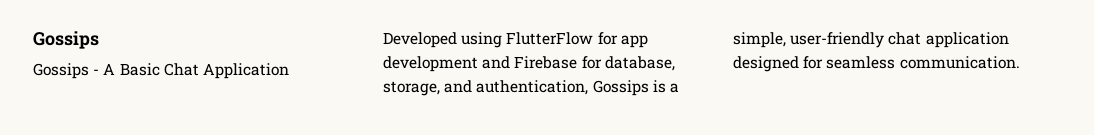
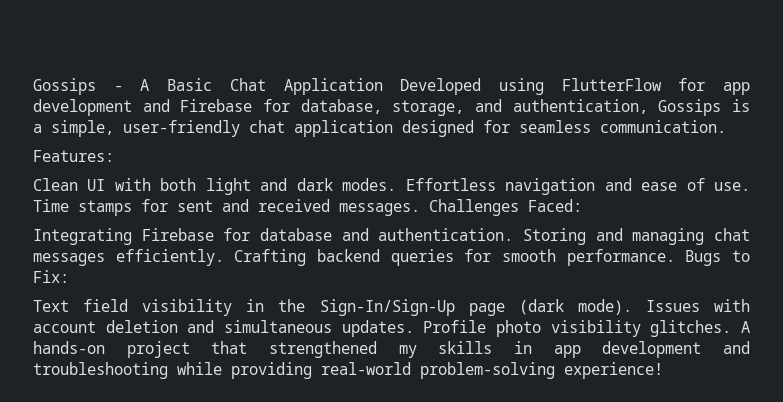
[33,31,99,49] [33,63,89,79] Gossips // Gossips -> [33,78,96,95] Gossips
(1020, 62) none -> [33,150,114,162] [33,178,750,195] [33,199,582,216] [33,228,750,245] [33,249,750,266] [33,270,69,283] [33,299,751,316] [33,320,750,337] [33,341,750,358] [33,362,663,379] // Features: // Clean UI with both light and dark modes. Effortless navigation and ease of use. Time stamps for sent and received messages. Challenges Faced: // Integrating Firebase for database and authentication. Storing and managing chat messages efficiently. Crafting backend queries for smooth performance. Bugs to Fix: // Text field visibility in the Sign-In/Sign-Up page (dark mode). Issues with account deletion and simultaneous updates. Profile photo visibility glitches. A hands-on project that strengthened my skills in app development and troubleshooting while providing real-world problem-solving experience!

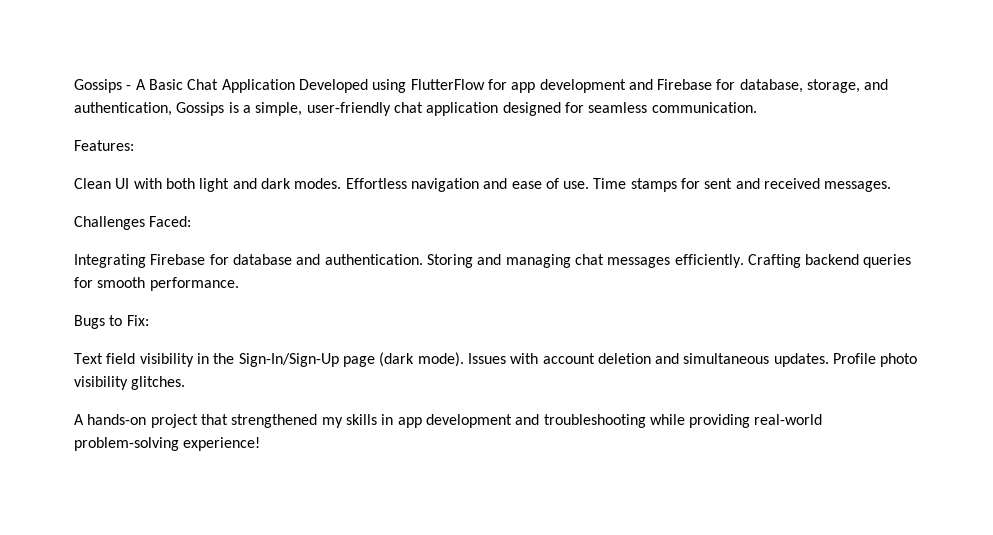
(420, 209) none -> (892, 186) //
(675, 257) none -> (239, 284) //
(732, 328) none -> (186, 383) //

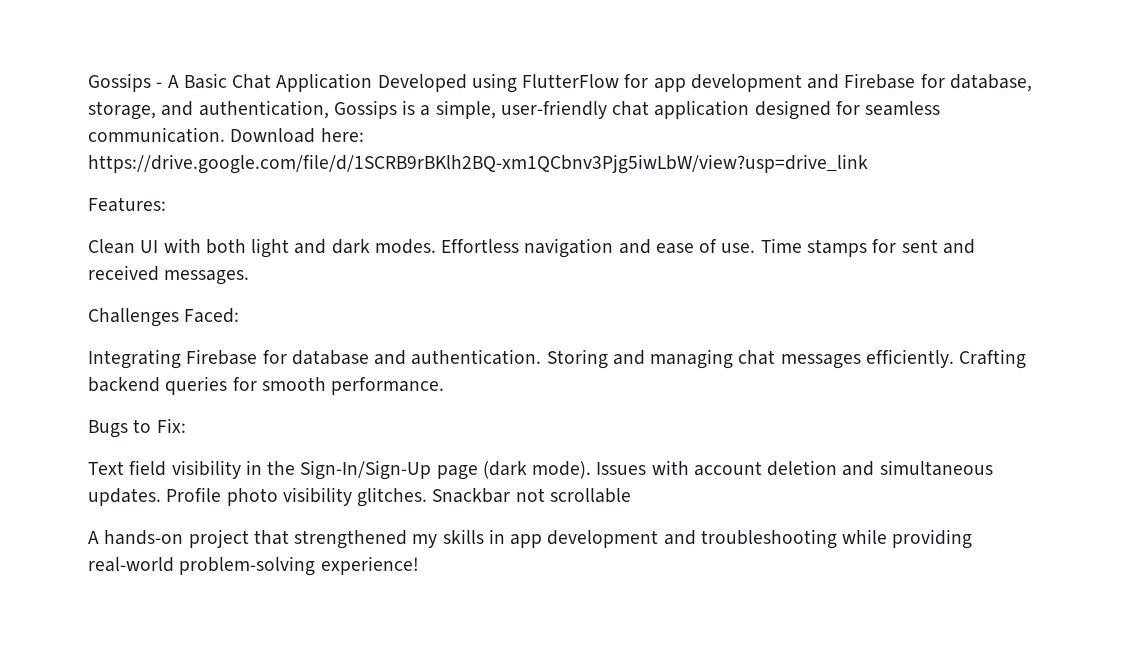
(757, 107) none -> [230,128,364,143] [88,154,868,174] Download here: https://drive.google.com/file/d/1SCRB9rBKlh2BQ-xm1QCbnv3Pjg5iwLbW/view?usp=drive_link
(186, 383) none -> [432,488,631,503] Snackbar not scrollable

